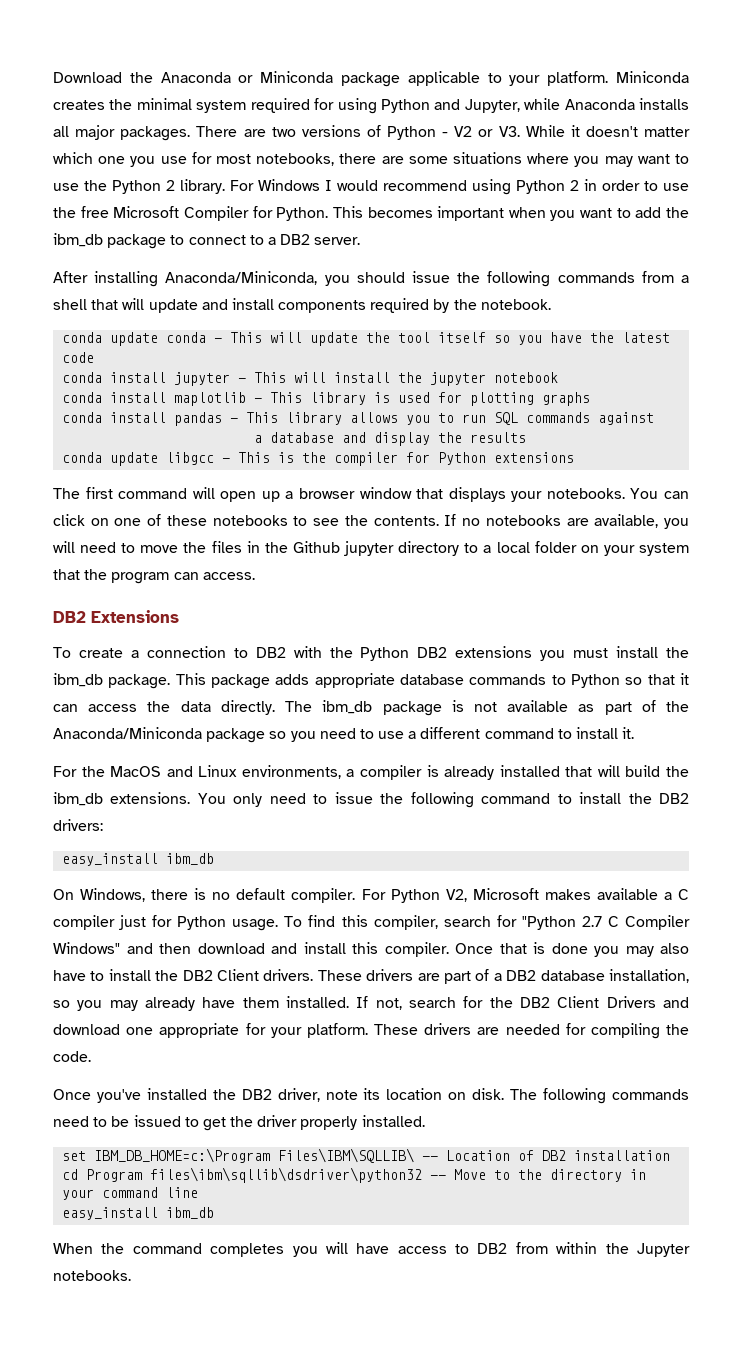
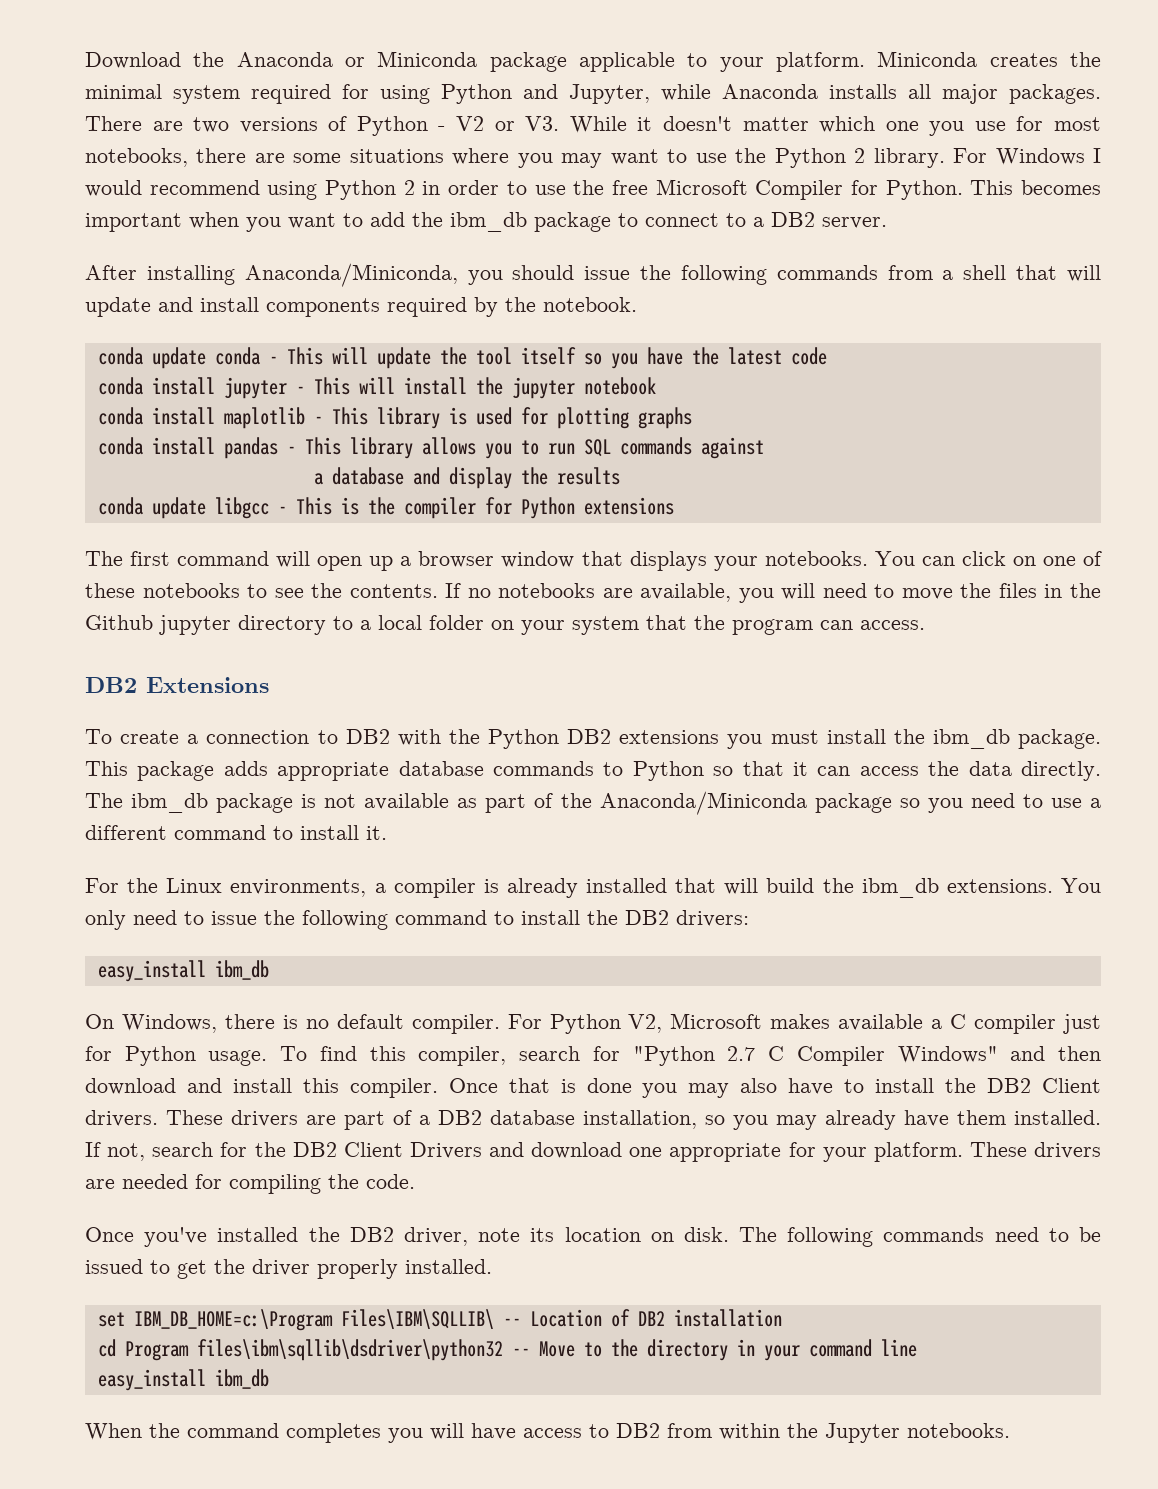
[110,766,193,777] MacOS and -> (159, 885) none

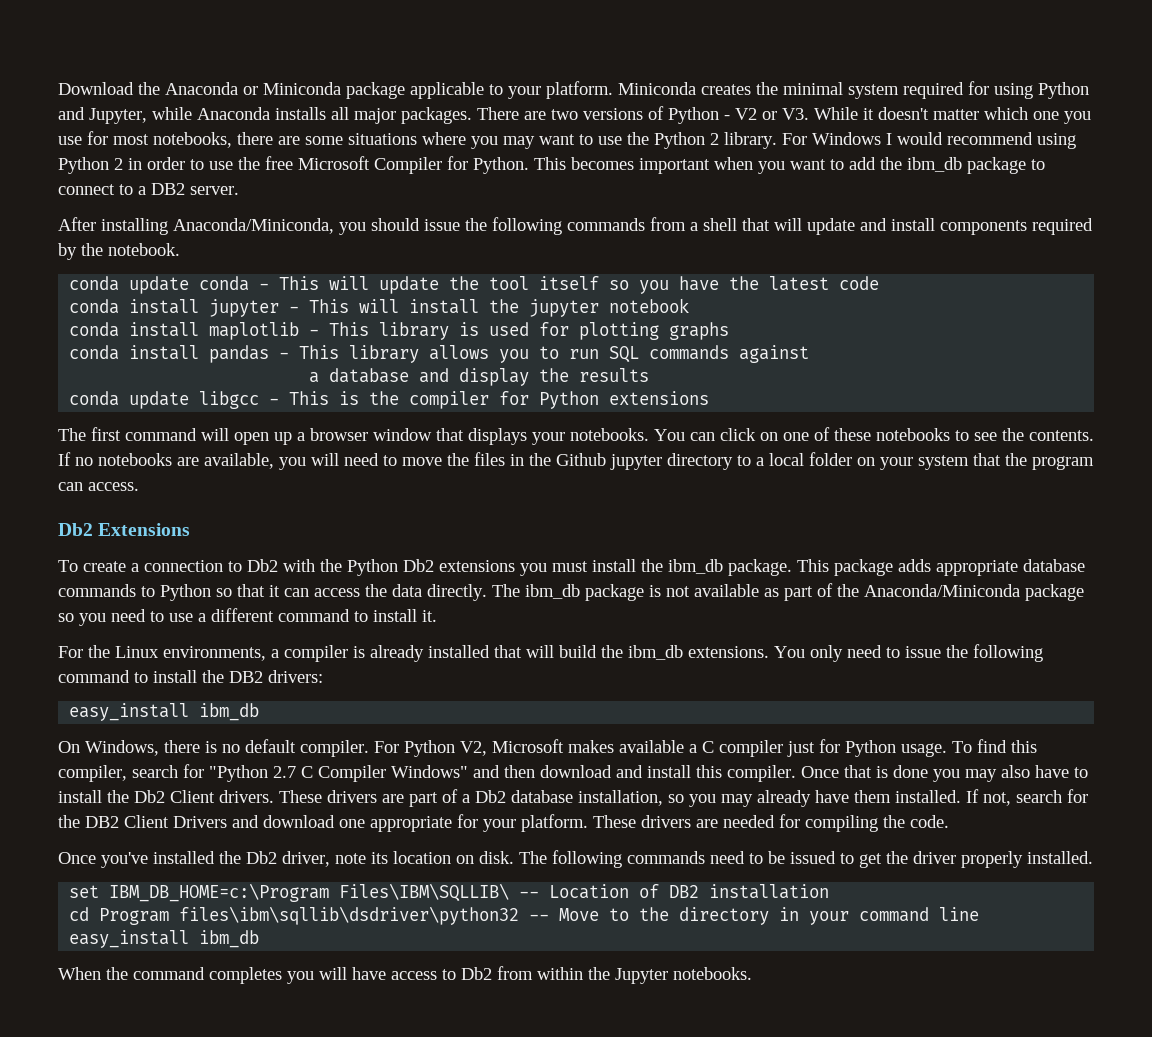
[85,677,137,693] DB2 -> [58,523,93,536] Db2
[345,729,390,744] DB2 -> [247,559,278,572] Db2
[567,729,612,744] DB2 -> [403,559,434,572] Db2
[987,1078,1032,1093] DB2 -> [134,790,165,803] Db2
[438,1110,482,1125] DB2 -> [475,790,506,803] Db2
[349,1227,394,1242] DB2 -> [246,851,277,864] Db2
[616,1423,660,1438] DB2 -> [461,967,492,980] Db2

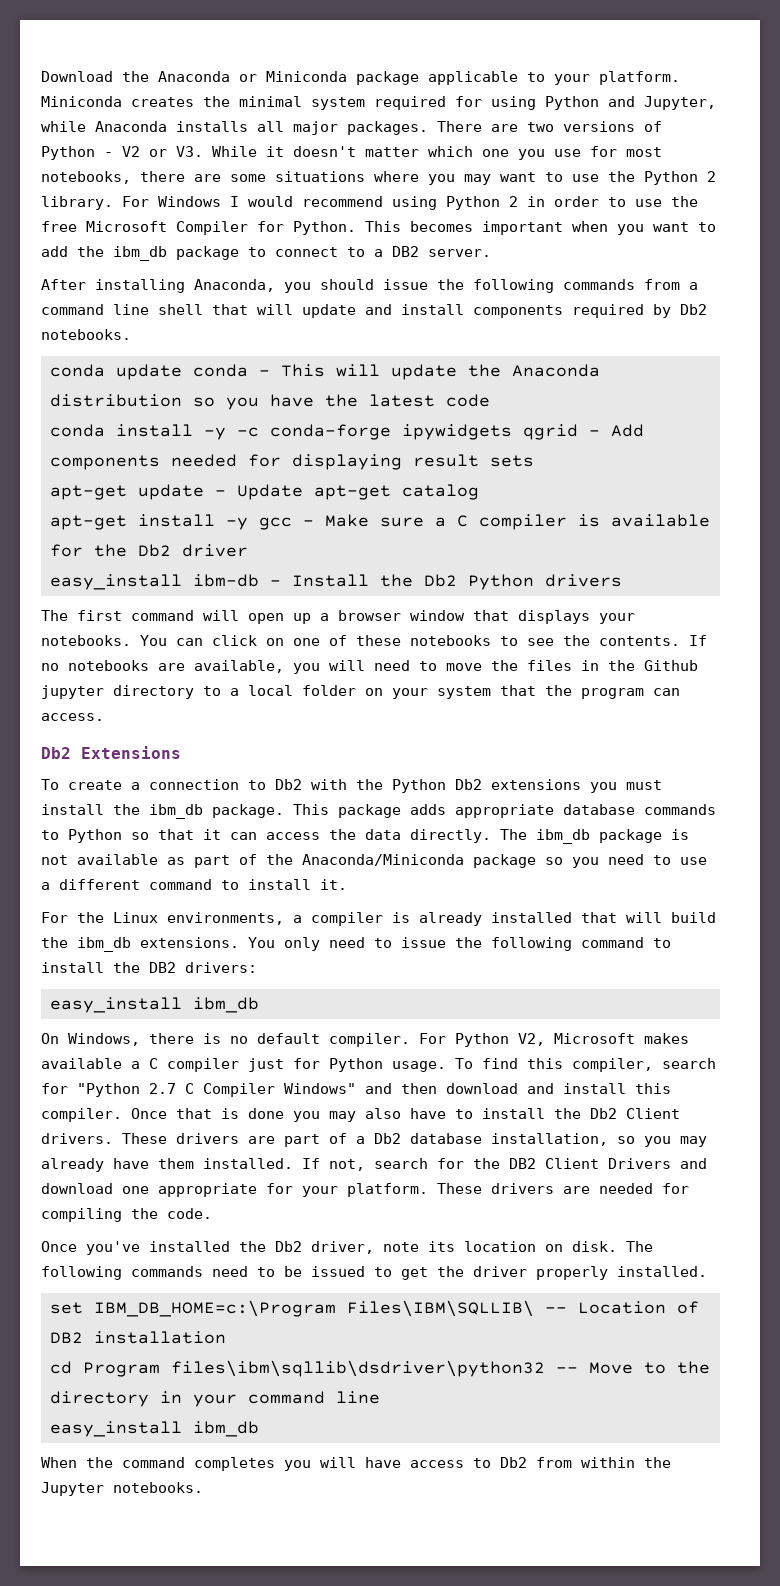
[173,218,334,234] Anaconda/Miniconda, -> [194,279,275,292] Anaconda,
(698, 226) none -> [41,304,149,315] command line
[81,243,180,256] the notebook. -> [680,304,707,315] [41,329,131,340] Db2 notebooks.
[489,276,600,290] tool itself -> [511,364,600,377] [49,394,182,407] Anaconda distribution
[209,298,690,317] [69,322,730,340] [69,345,810,363] [309,368,650,386] [69,391,710,409] jupyter - This will install the jupyter notebook // conda install maplotlib - This library is used for plotting graphs // conda install pandas - This library allows you to run SQL commands against // a database and display the results // conda update libgcc - This is the compiler for Python extensions -> [203,424,644,440] [49,454,534,470] [49,484,479,500] [49,514,710,530] [49,544,248,557] [49,574,622,590] -y -c conda-forge ipywidgets qgrid - Add components needed for displaying result sets // apt-get update - Update apt-get catalog // apt-get install -y gcc - Make sure a C compiler is available for the Db2 driver // easy_install ibm-db - Install the Db2 Python drivers

